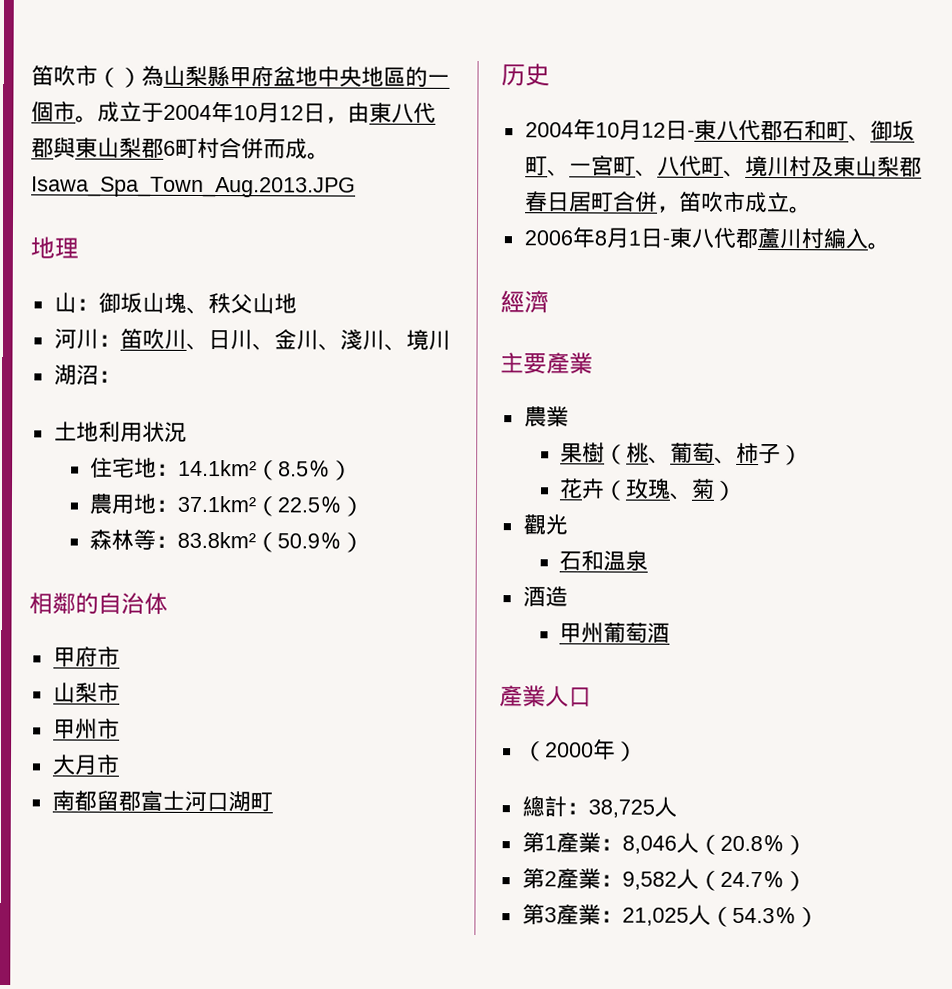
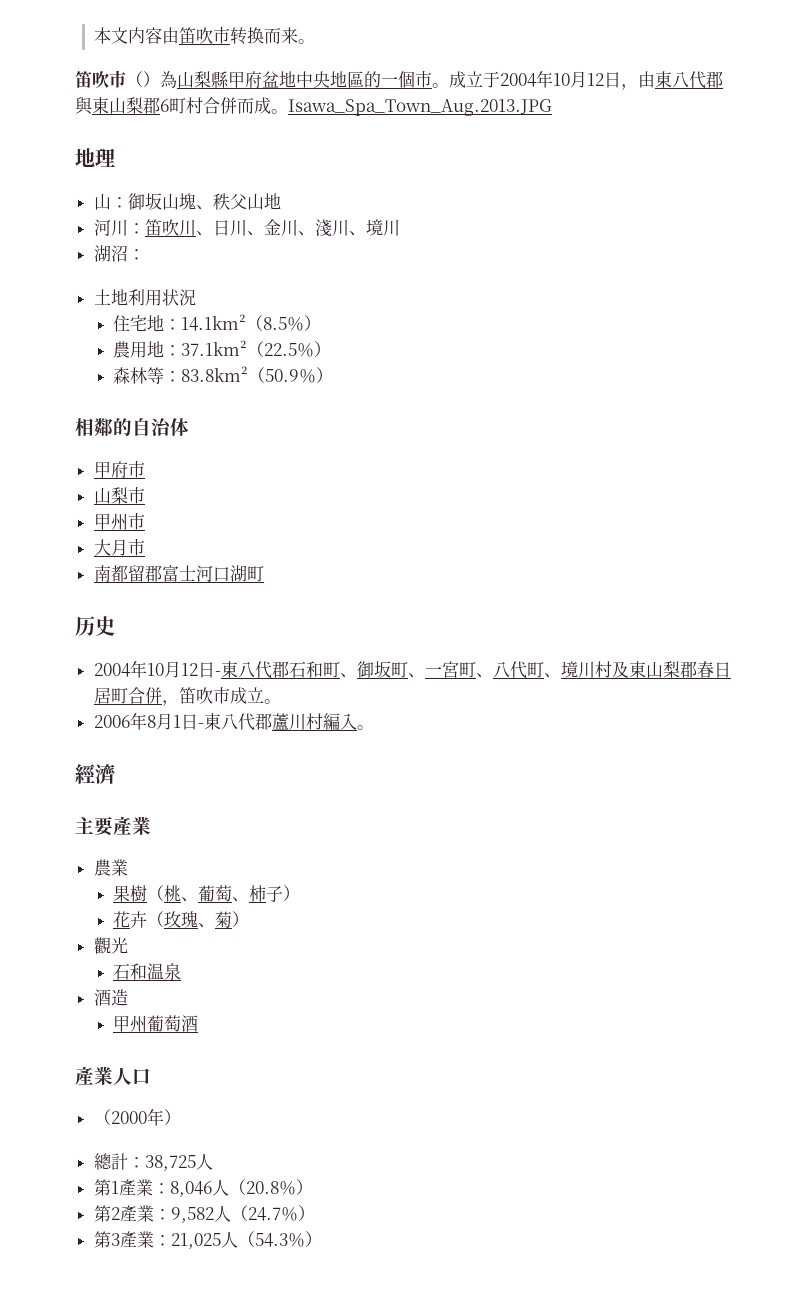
(31, 75) none -> [94,27,316,45] 本文内容由笛吹市转换而来。 //

